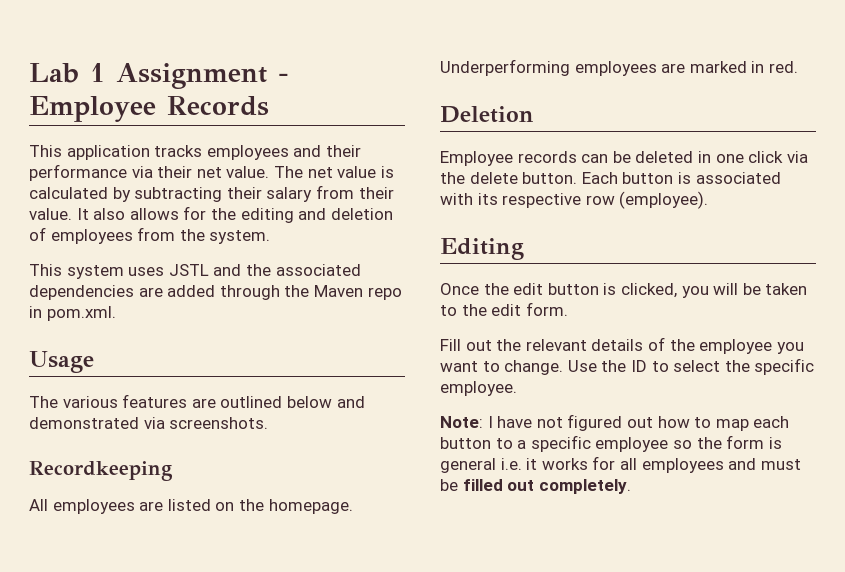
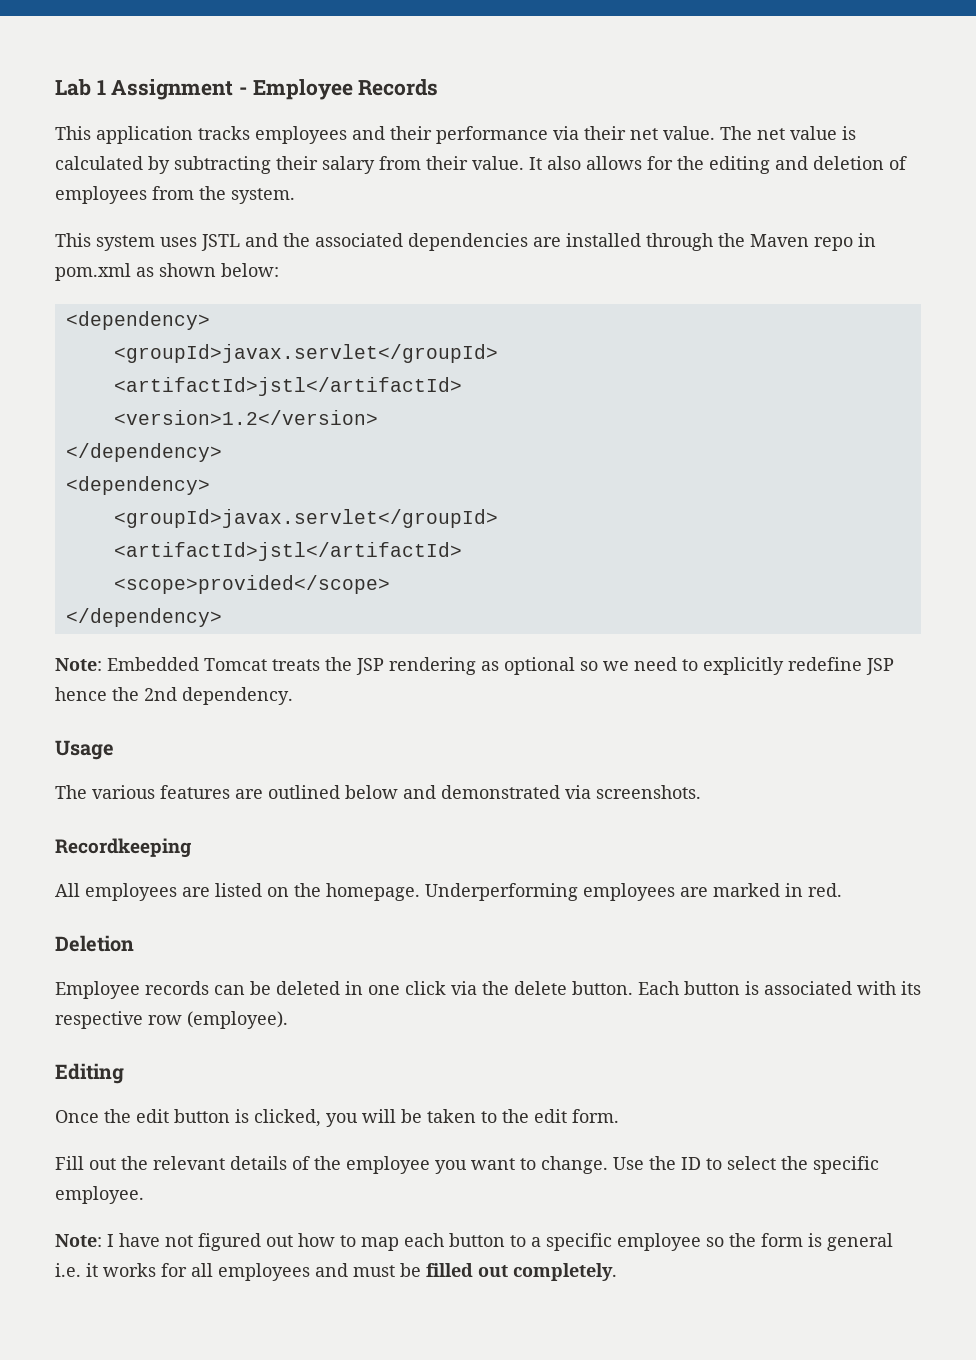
[167,285,216,297] added -> [566,233,641,247] installed
[46,306,116,321] pom.xml. -> [55,263,279,281] [65,311,210,330] [113,344,498,363] [113,377,462,396] [113,410,378,425] [65,443,222,462] [65,476,210,495] [113,509,498,528] [113,542,462,561] [113,575,390,594] [65,608,222,627] [55,657,894,675] [55,687,293,705] pom.xml as shown below: // <dependency> // <groupId>javax.servlet</groupId> // <artifactId>jstl</artifactId> // <version>1.2</version> // </dependency> // <dependency> // <groupId>javax.servlet</groupId> // <artifactId>jstl</artifactId> // <scope>provided</scope> // </dependency> // Note: Embedded Tomcat treats the JSP rendering as optional so we need to explicitly redefine JSP hence the 2nd dependency.

